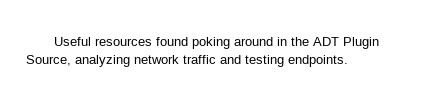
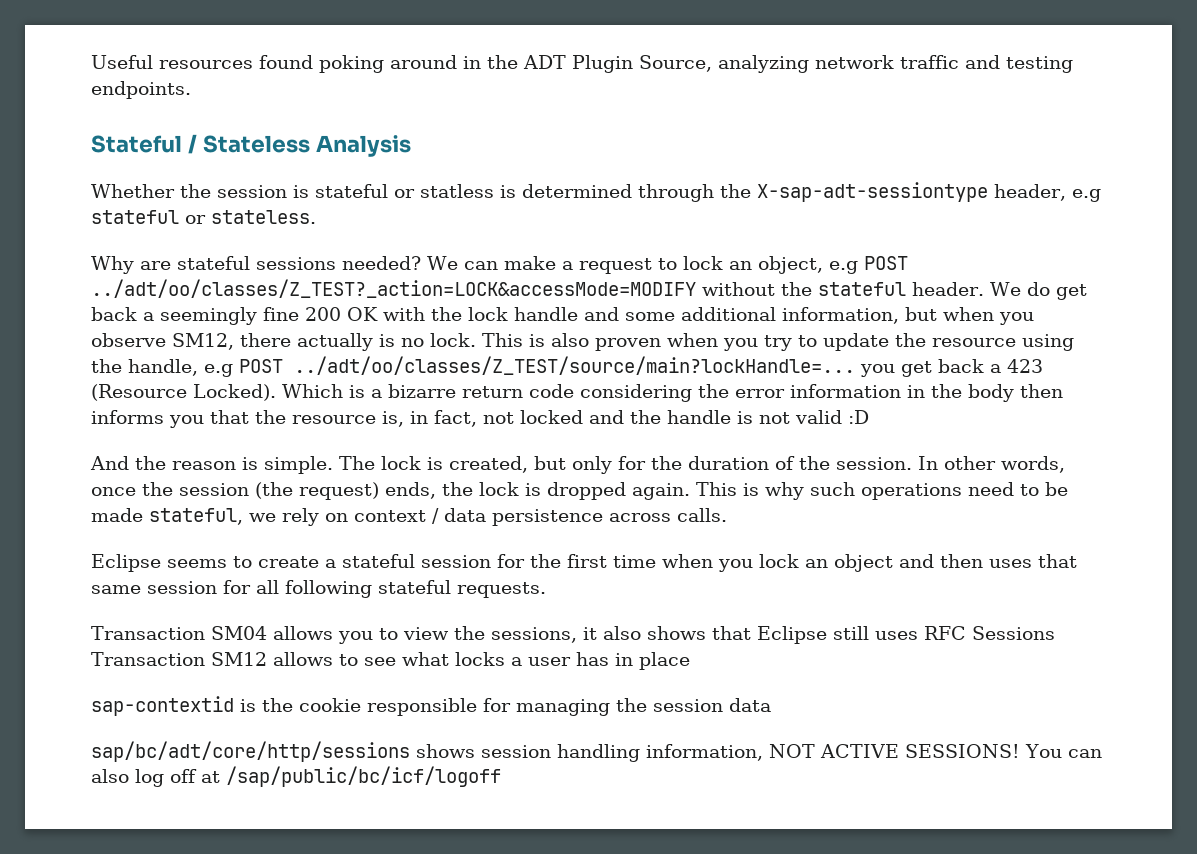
(348, 61) none -> [91,134,411,157] [91,182,1101,202] [91,210,316,224] [91,256,908,274] [91,279,1087,300] [91,307,1034,325] [91,333,1074,351] [91,356,1043,377] [91,384,1063,402] [91,410,869,428] [90,456,1065,474] [91,482,1068,500] [91,508,727,526] [91,554,1077,572] [91,580,546,598] [91,626,1055,644] [91,652,690,670] [91,696,771,716] [91,741,1102,762] [91,766,501,787] // Stateful / Stateless Analysis // Whether the session is stateful or statless is determined through the X-sap-adt-sessiontype header, e.g stateful or stateless. // Why are stateful sessions needed? We can make a request to lock an object, e.g POST ../adt/oo/classes/Z_TEST?_action=LOCK&accessMode=MODIFY without the stateful header. We do get back a seemingly fine 200 OK with the lock handle and some additional information, but when you observe SM12, there actually is no lock. This is also proven when you try to update the resource using the handle, e.g POST ../adt/oo/classes/Z_TEST/source/main?lockHandle=... you get back a 423 (Resource Locked). Which is a bizarre return code considering the error information in the body then informs you that the resource is, in fact, not locked and the handle is not valid :D // And the reason is simple. The lock is created, but only for the duration of the session. In other words, once the session (the request) ends, the lock is dropped again. This is why such operations need to be made stateful, we rely on context / data persistence across calls. // Eclipse seems to create a stateful session for the first time when you lock an object and then uses that same session for all following stateful requests. // Transaction SM04 allows you to view the sessions, it also shows that Eclipse still uses RFC Sessions Transaction SM12 allows to see what locks a user has in place // sap-contextid is the cookie responsible for managing the session data // sap/bc/adt/core/http/sessions shows session handling information, NOT ACTIVE SESSIONS! You can also log off at /sap/public/bc/icf/logoff

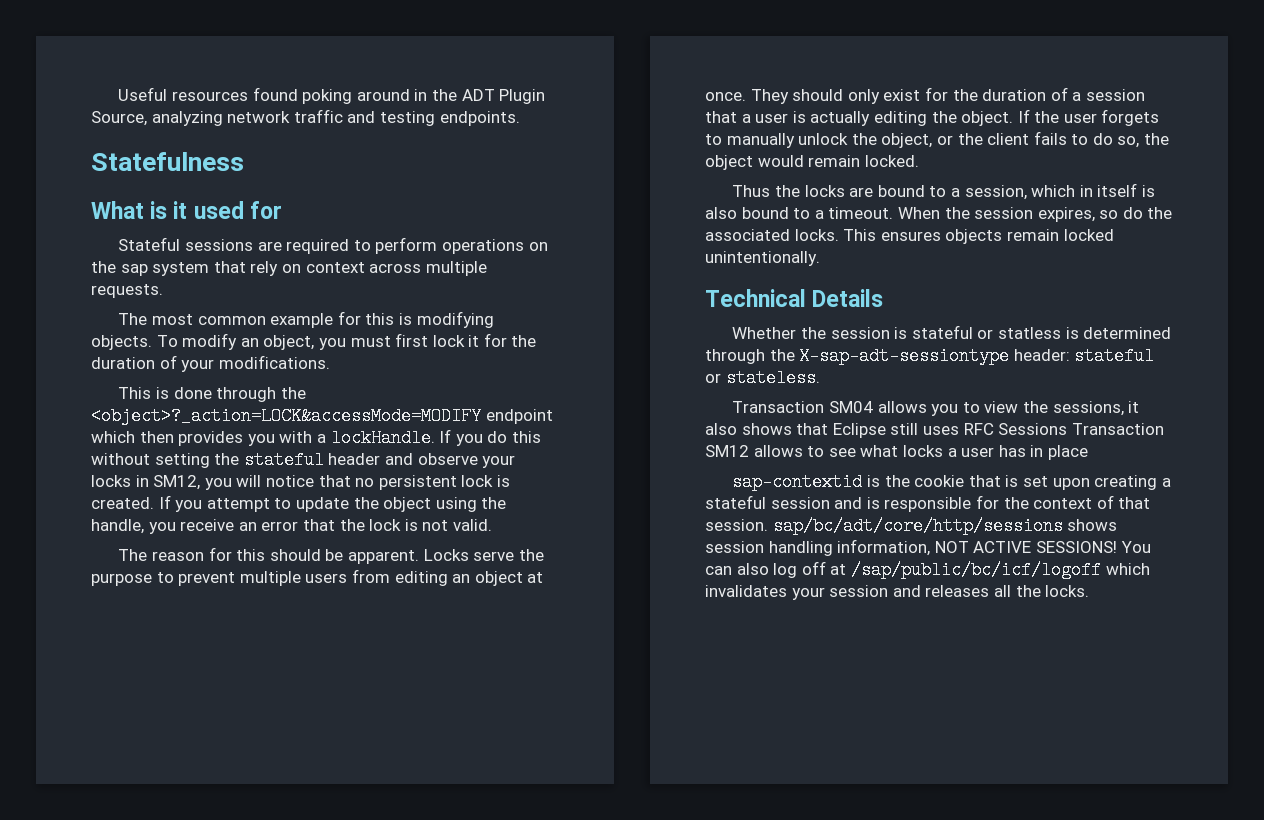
[91,134,411,157] Stateful / Stateless Analysis -> [91,152,244,171] [91,201,282,219] [118,237,548,254] [91,261,487,276] [91,284,163,298] [118,311,494,328] [91,333,537,350] [91,355,330,372] [118,387,306,402] [91,407,553,425] [91,429,541,447] [91,451,516,469] [91,475,510,490] [91,495,507,512] [91,519,492,534] [118,547,544,564] [91,569,544,586] [705,87,1145,104] [705,109,1160,126] [705,131,1170,148] [705,155,919,170] [732,183,1155,200] [705,207,1173,222] [705,229,1114,244] [705,251,820,266] [705,289,884,307] Statefulness // What is it used for // Stateful sessions are required to perform operations on the sap system that rely on context across multiple requests. // The most common example for this is modifying objects. To modify an object, you must first lock it for the duration of your modifications. // This is done through the <object>?_action=LOCK&accessMode=MODIFY endpoint which then provides you with a lockHandle. If you do this without setting the stateful header and observe your locks in SM12, you will notice that no persistent lock is created. If you attempt to update the object using the handle, you receive an error that the lock is not valid. // The reason for this should be apparent. Locks serve the purpose to prevent multiple users from editing an object at once. They should only exist for the duration of a session that a user is actually editing the object. If the user forgets to manually unlock the object, or the client fails to do so, the object would remain locked. // Thus the locks are bound to a session, which in itself is also bound to a timeout. When the session expires, so do the associated locks. This ensures objects remain locked unintentionally. // Technical Details
[994,184,1101,202] header, e.g -> [1013,349,1070,361] header:
[91,256,908,274] [91,279,1087,300] [91,307,1034,325] [91,333,1074,351] [91,356,1043,377] [91,384,1063,402] [91,410,869,428] [90,456,1065,474] [91,482,1068,500] [91,508,727,526] [91,554,1077,572] [91,580,546,598] // Why are stateful sessions needed? We can make a request to lock an object, e.g POST ../adt/oo/classes/Z_TEST?_action=LOCK&accessMode=MODIFY without the stateful header. We do get back a seemingly fine 200 OK with the lock handle and some additional information, but when you observe SM12, there actually is no lock. This is also proven when you try to update the resource using the handle, e.g POST ../adt/oo/classes/Z_TEST/source/main?lockHandle=... you get back a 423 (Resource Locked). Which is a bizarre return code considering the error information in the body then informs you that the resource is, in fact, not locked and the handle is not valid :D // And the reason is simple. The lock is created, but only for the duration of the session. In other words, once the session (the request) ends, the lock is dropped again. This is why such operations need to be made stateful, we rely on context / data persistence across calls. // Eclipse seems to create a stateful session for the first time when you lock an object and then uses that same session for all following stateful requests. -> (820, 378) none
[367,698,771,716] responsible for managing the session data // -> [968,475,1171,490] [705,495,1151,512] [705,519,768,531] that is set upon creating a stateful session and is responsible for the context of that session.
(501, 776) none -> [1105,563,1150,575] [705,585,1090,600] which invalidates your session and releases all the locks.

